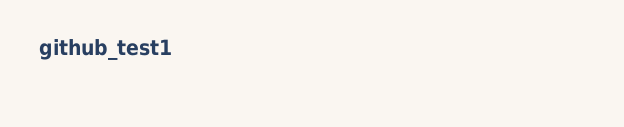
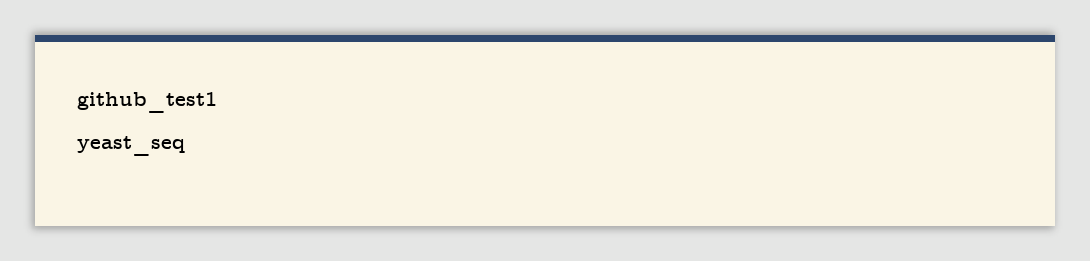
(172, 49) none -> [77,136,185,156] // yeast_seq

